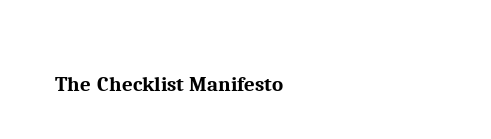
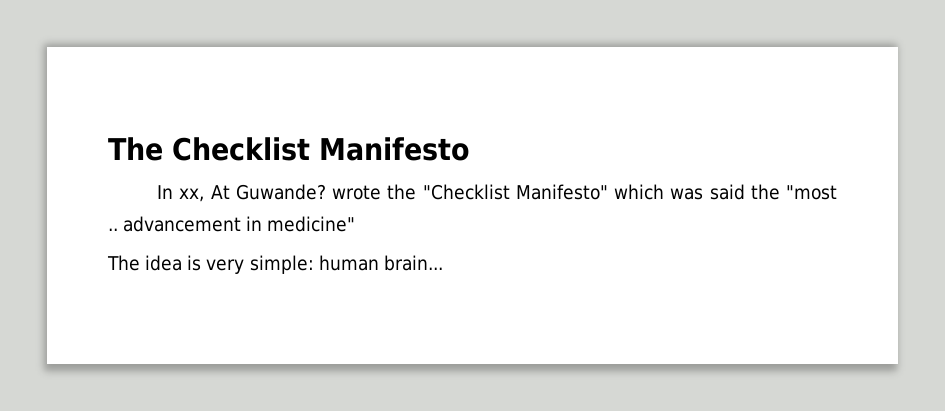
(284, 84) none -> [157,184,837,202] [108,216,356,232] [107,255,443,274] // In xx, At Guwande? wrote the "Checklist Manifesto" which was said the "most .. advancement in medicine" // The idea is very simple: human brain...

